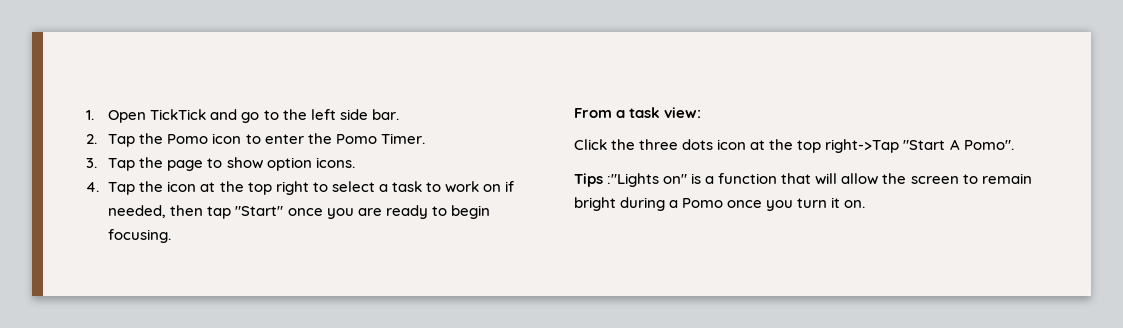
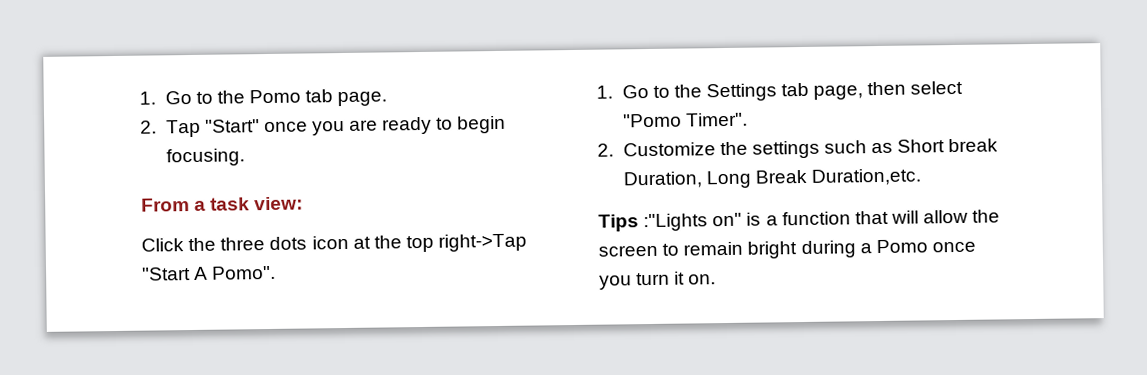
[86,109,399,123] [86,133,425,147] [86,157,355,171] [86,181,515,195] [108,205,232,219] 1. Open TickTick and go to the left side bar. // 2. Tap the Pomo icon to enter the Pomo Timer. // 3. Tap the page to show option icons. // 4. Tap the icon at the top right to select a task to work on if needed, then tap -> [139,89,388,107] [140,119,201,138] 1. Go to the Pomo tab page. // 2. Tap
(1014, 145) none -> [596,80,964,102] [622,112,748,128] [597,138,999,159] [622,168,921,189] // 1. Go to the Settings tab page, then select "Pomo Timer". // 2. Customize the settings such as Short break Duration, Long Break Duration,etc.

